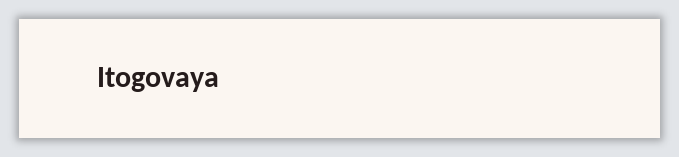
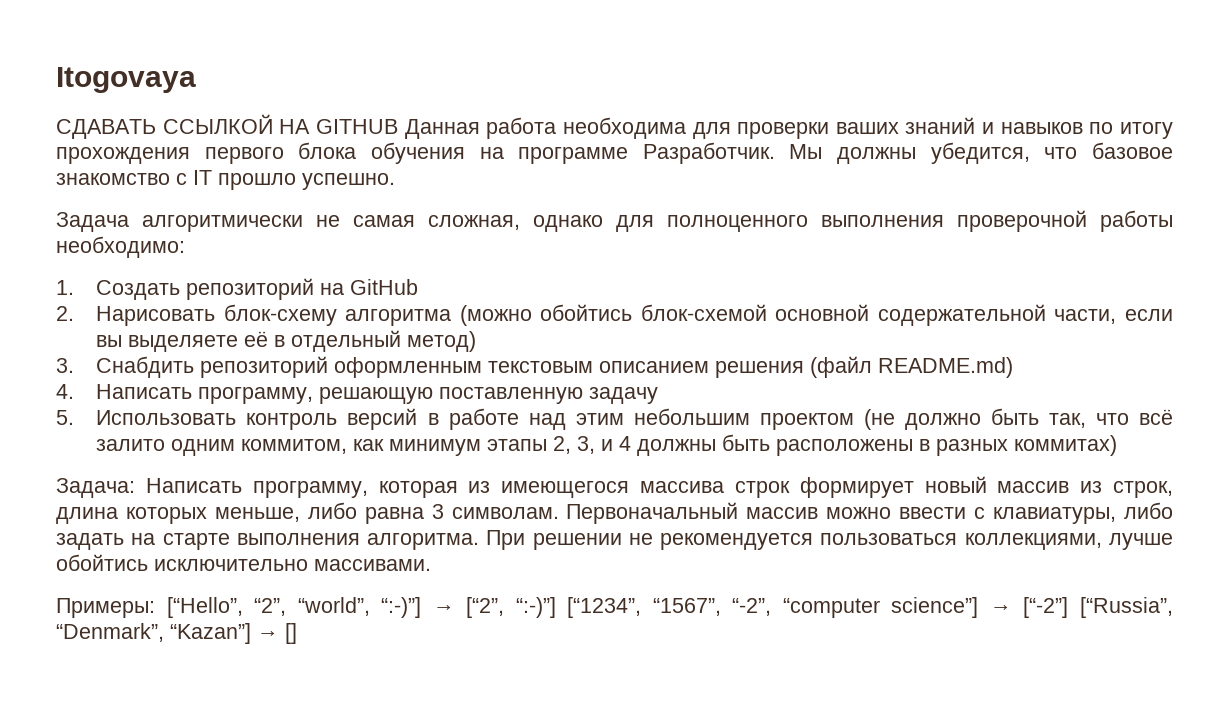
(219, 79) none -> [56,114,1173,139] [56,142,1173,164] [56,170,395,190] [56,210,1173,232] [56,236,185,258] [56,278,419,300] [56,304,1173,326] [96,330,477,352] [56,356,1014,378] [56,384,659,404] [56,408,1173,430] [96,434,1118,456] [56,476,1173,498] [56,502,1173,524] [56,530,1173,550] [56,554,431,571] [56,597,1173,618] [56,623,297,644] // СДАВАТЬ ССЫЛКОЙ НА GITHUB Данная работа необходима для проверки ваших знаний и навыков по итогу прохождения первого блока обучения на программе Разработчик. Мы должны убедится, что базовое знакомство с IT прошло успешно. // Задача алгоритмически не самая сложная, однако для полноценного выполнения проверочной работы необходимо: // 1. Создать репозиторий на GitHub // 2. Нарисовать блок-схему алгоритма (можно обойтись блок-схемой основной содержательной части, если вы выделяете её в отдельный метод) // 3. Снабдить репозиторий оформленным текстовым описанием решения (файл README.md) // 4. Написать программу, решающую поставленную задачу // 5. Использовать контроль версий в работе над этим небольшим проектом (не должно быть так, что всё залито одним коммитом, как минимум этапы 2, 3, и 4 должны быть расположены в разных коммитах) // Задача: Написать программу, которая из имеющегося массива строк формирует новый массив из строк, длина которых меньше, либо равна 3 символам. Первоначальный массив можно ввести с клавиатуры, либо задать на старте выполнения алгоритма. При решении не рекомендуется пользоваться коллекциями, лучше обойтись исключительно массивами. // Примеры: [“Hello”, “2”, “world”, “:-)”] → [“2”, “:-)”] [“1234”, “1567”, “-2”, “computer science”] → [“-2”] [“Russia”, “Denmark”, “Kazan”] → []

